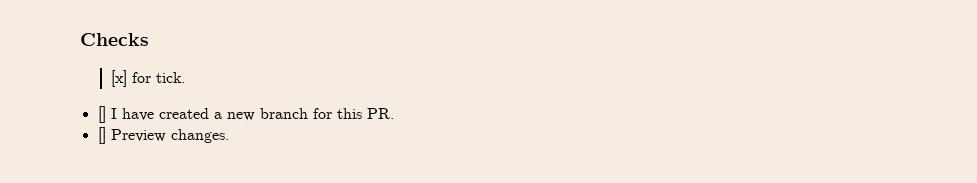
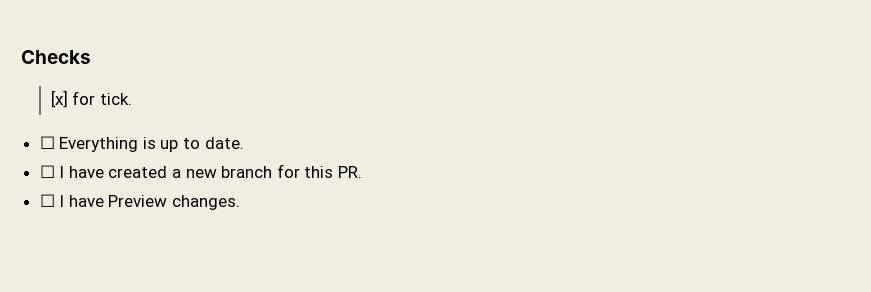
[97,106,106,123] [] -> [39,136,244,152] [39,165,55,178] ☐ Everything is up to date. // ☐
[97,127,106,144] [] -> [39,194,104,207] ☐ I have

